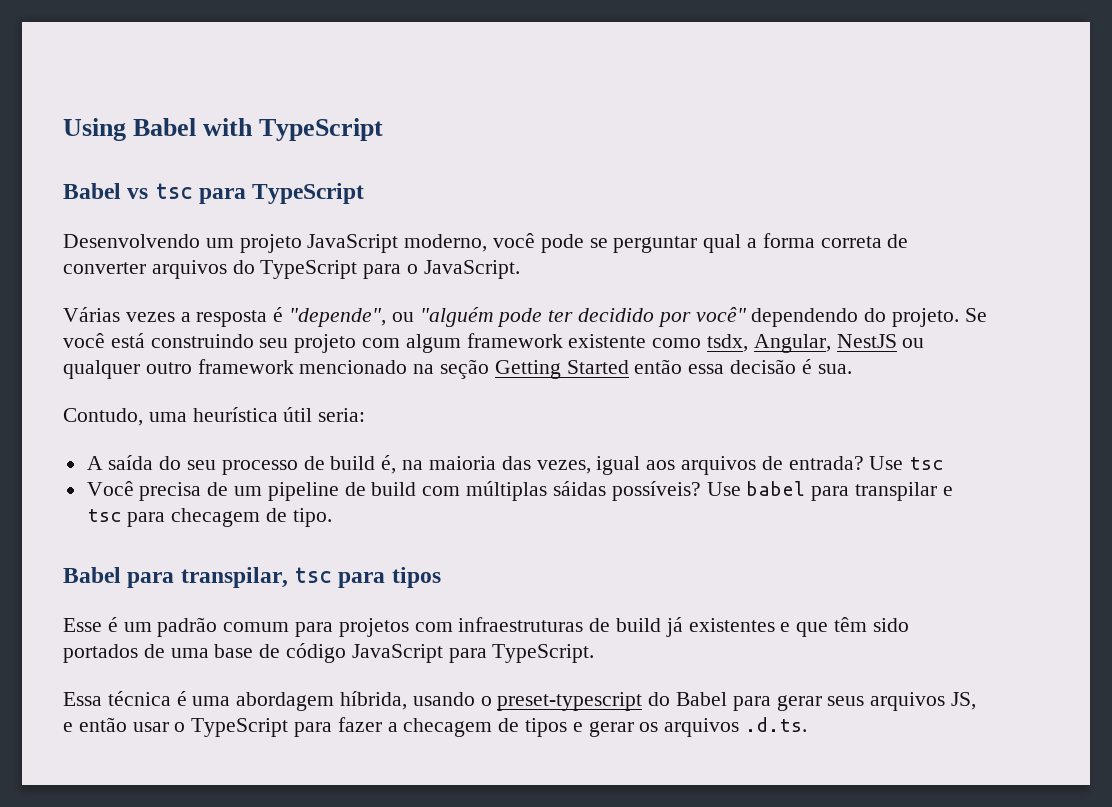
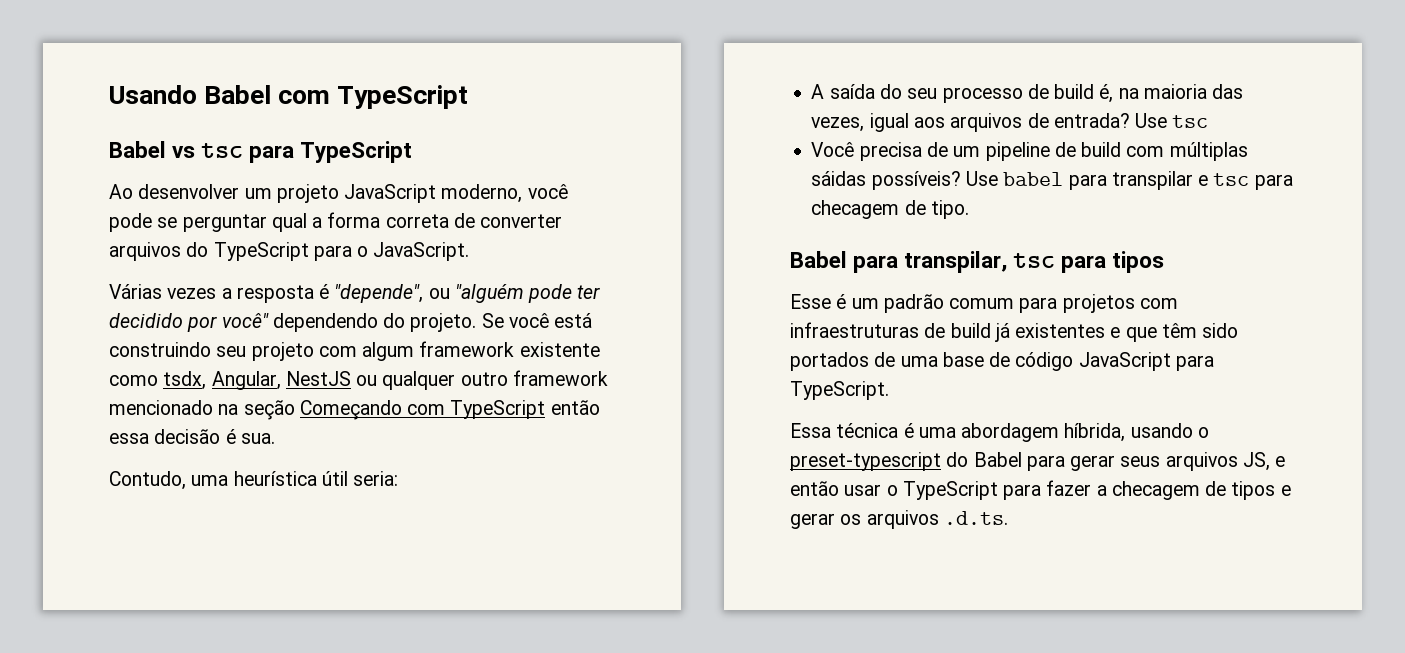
[63,118,254,141] Using Babel with -> [109,85,331,104] Usando Babel com
[63,234,200,248] Desenvolvendo -> [109,184,240,199] Ao desenvolver
[494,360,629,379] Getting Started -> [299,400,546,420] Começando com TypeScript

